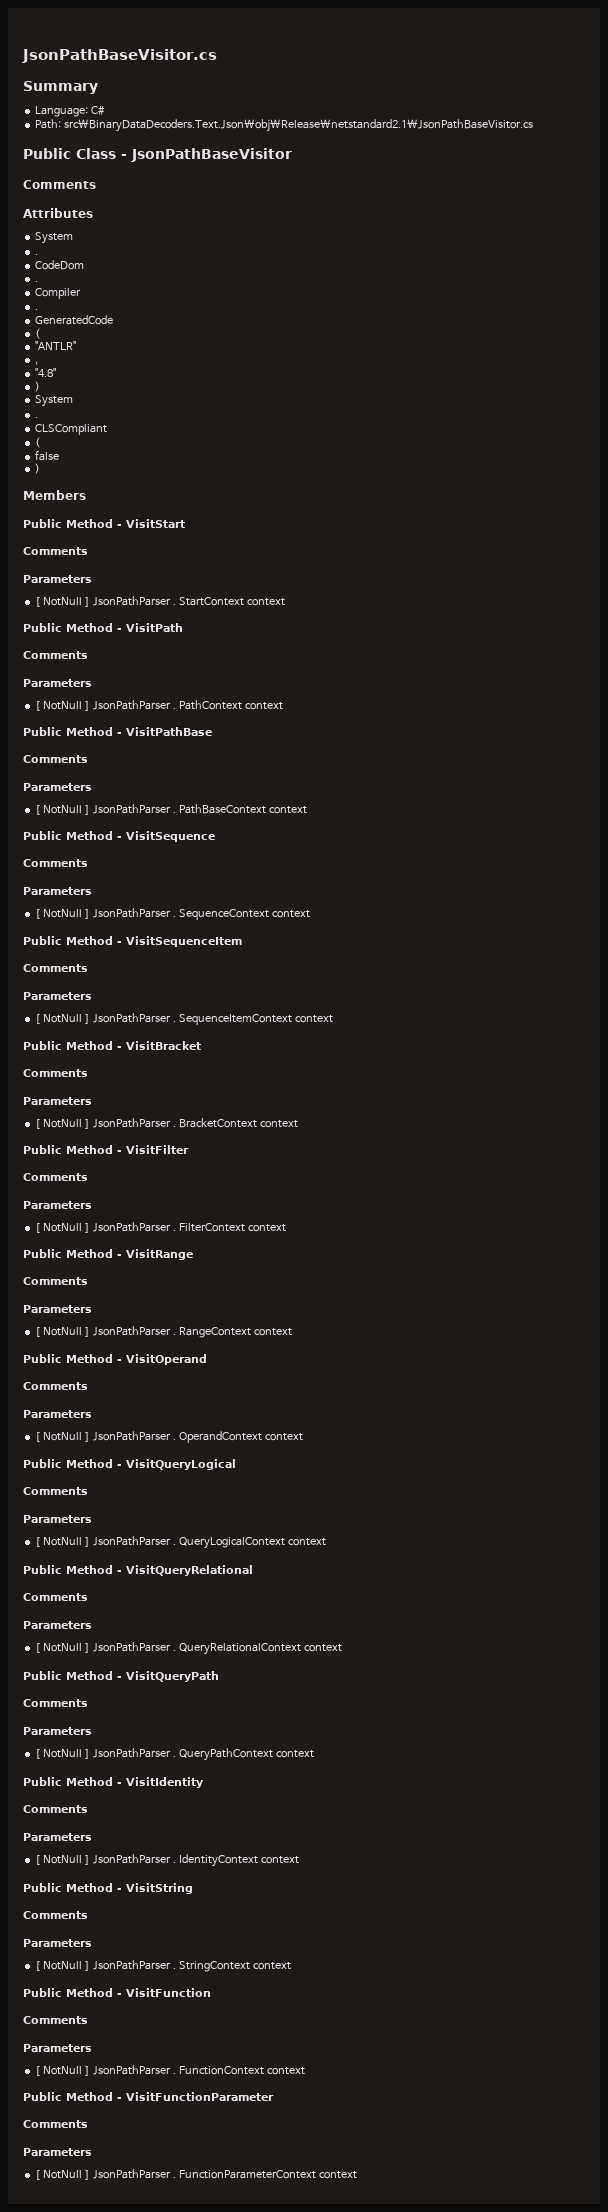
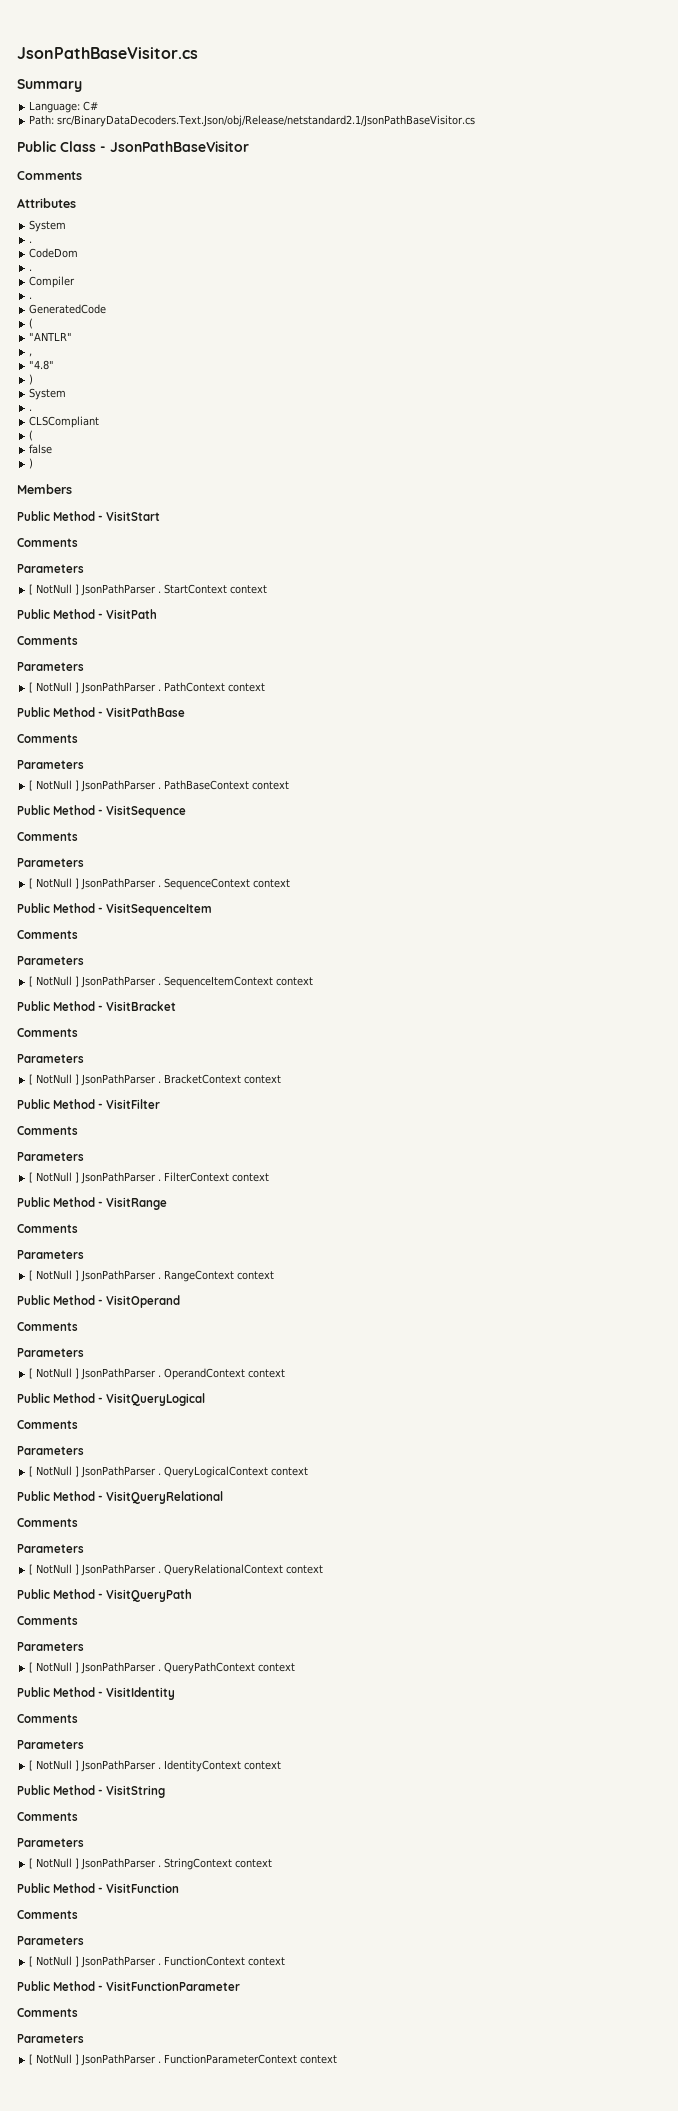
[64,119,534,132] src\BinaryDataDecoders.Text.Json\obj\Release\netstandard2.1\JsonPathBaseVisitor.cs -> [57,115,476,127] src/BinaryDataDecoders.Text.Json/obj/Release/netstandard2.1/JsonPathBaseVisitor.cs

